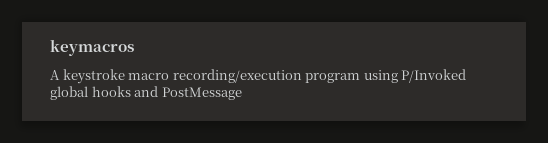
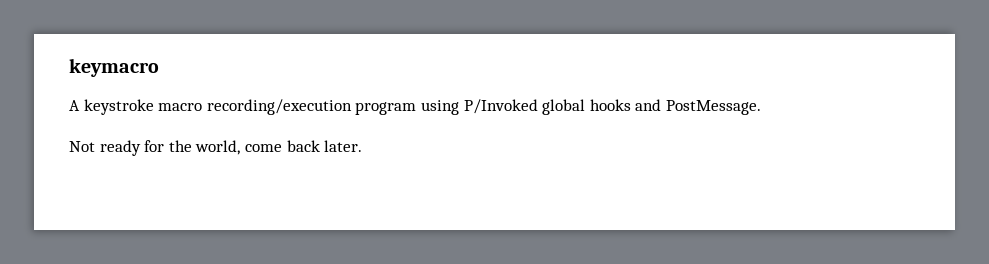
[50,39,134,56] keymacros -> [69,58,159,77] keymacro
[161,87,242,100] PostMessage -> [665,100,761,115] [69,140,363,156] PostMessage. // Not ready for the world, come back later.

